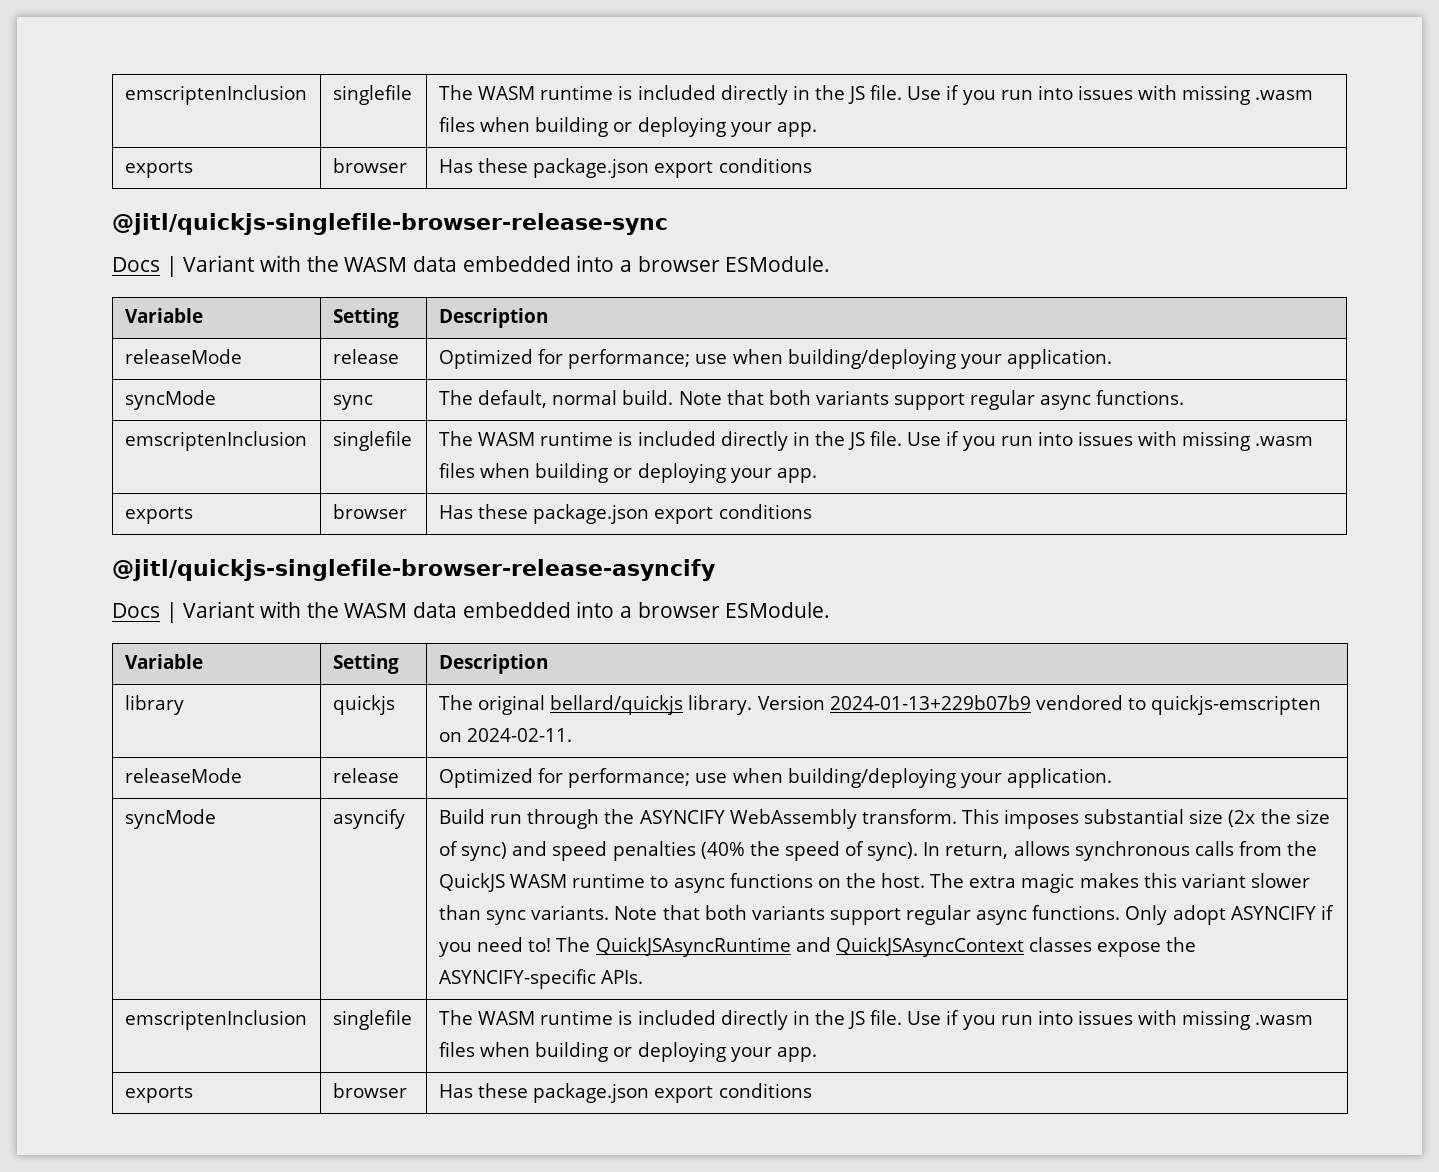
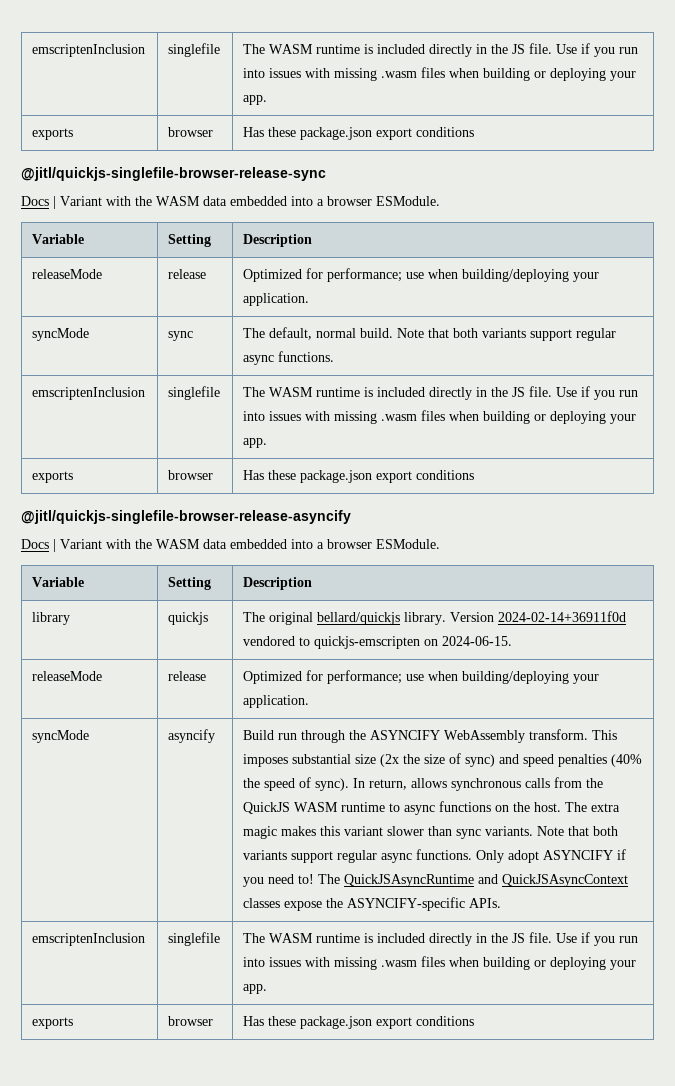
[829,695,1031,710] 2024-01-13+229b07b9 -> [498,611,627,622] 2024-02-14+36911f0d
[467,728,573,742] 2024-02-11. -> [442,636,513,646] 2024-06-15.

